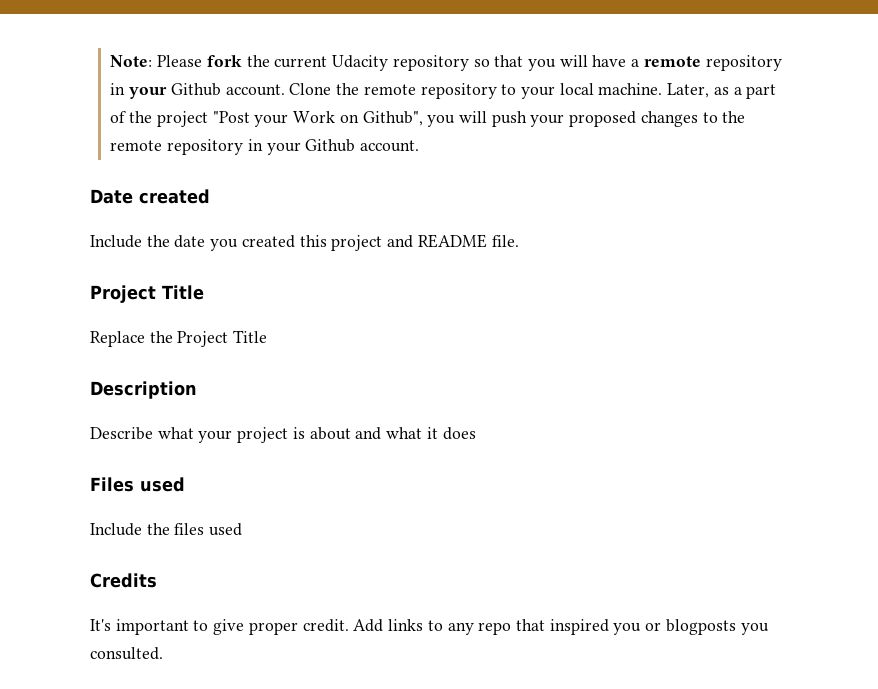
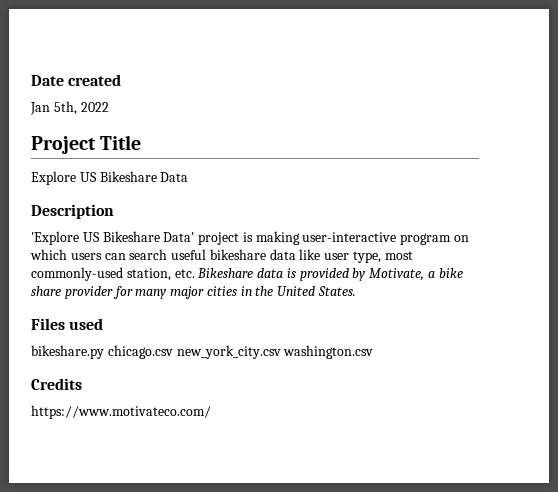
[110,55,782,71] [110,83,777,99] [110,111,746,127] [110,139,420,155] [90,189,210,204] [90,234,519,251] [90,285,204,303] [90,330,268,347] [90,381,197,399] [90,427,476,443] [90,477,185,492] [90,523,243,536] [90,573,157,588] [90,619,769,635] [90,647,163,660] Note: Please fork the current Udacity repository so that you will have a remote repository in your Github account. Clone the remote repository to your local machine. Later, as a part of the project "Post your Work on Github", you will push your proposed changes to the remote repository in your Github account. // Date created // Include the date you created this project and README file. // Project Title // Replace the Project Title // Description // Describe what your project is about and what it does // Files used // Include the files used // Credits // It's important to give proper credit. Add links to any repo that inspired you or blogposts you consulted. -> [31,74,122,86] [30,101,109,115] [31,135,142,154] [31,171,189,185] [31,204,114,219] [31,231,470,245] [30,249,413,263] [31,267,463,281] [31,286,357,299] [31,318,104,330] [31,345,374,359] [31,378,82,390] [31,405,211,419] Date created // Jan 5th, 2022 // Project Title // Explore US Bikeshare Data // Description // 'Explore US Bikeshare Data' project is making user-interactive program on which users can search useful bikeshare data like user type, most commonly-used station, etc. Bikeshare data is provided by Motivate, a bike share provider for many major cities in the United States. // Files used // bikeshare.py chicago.csv new_york_city.csv washington.csv // Credits // https://www.motivateco.com/

